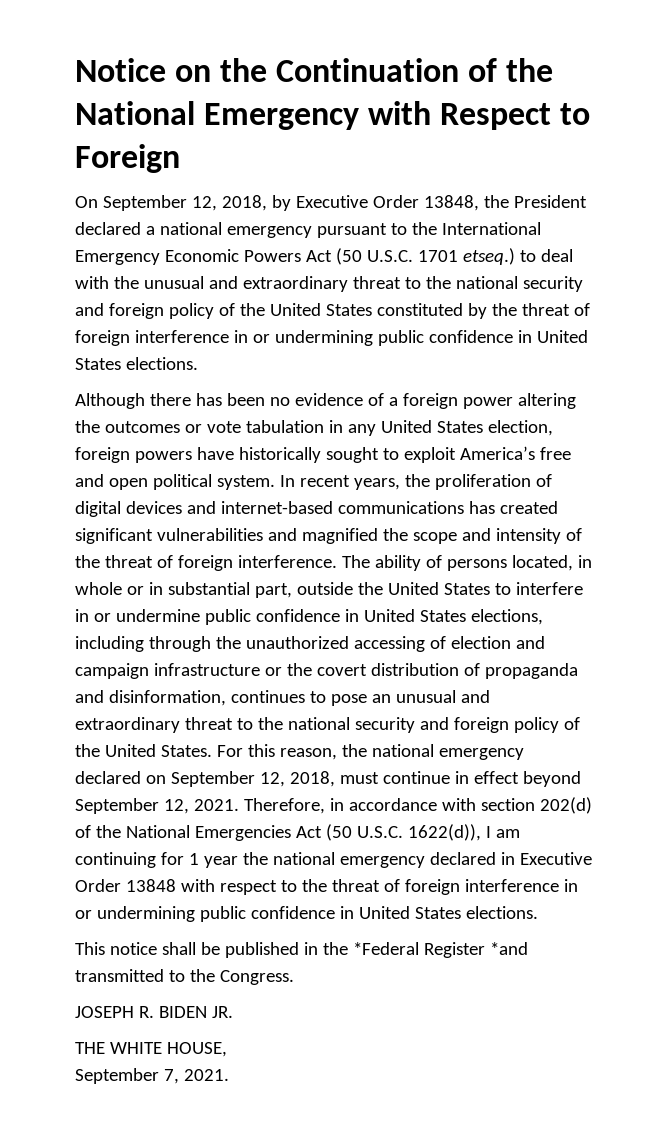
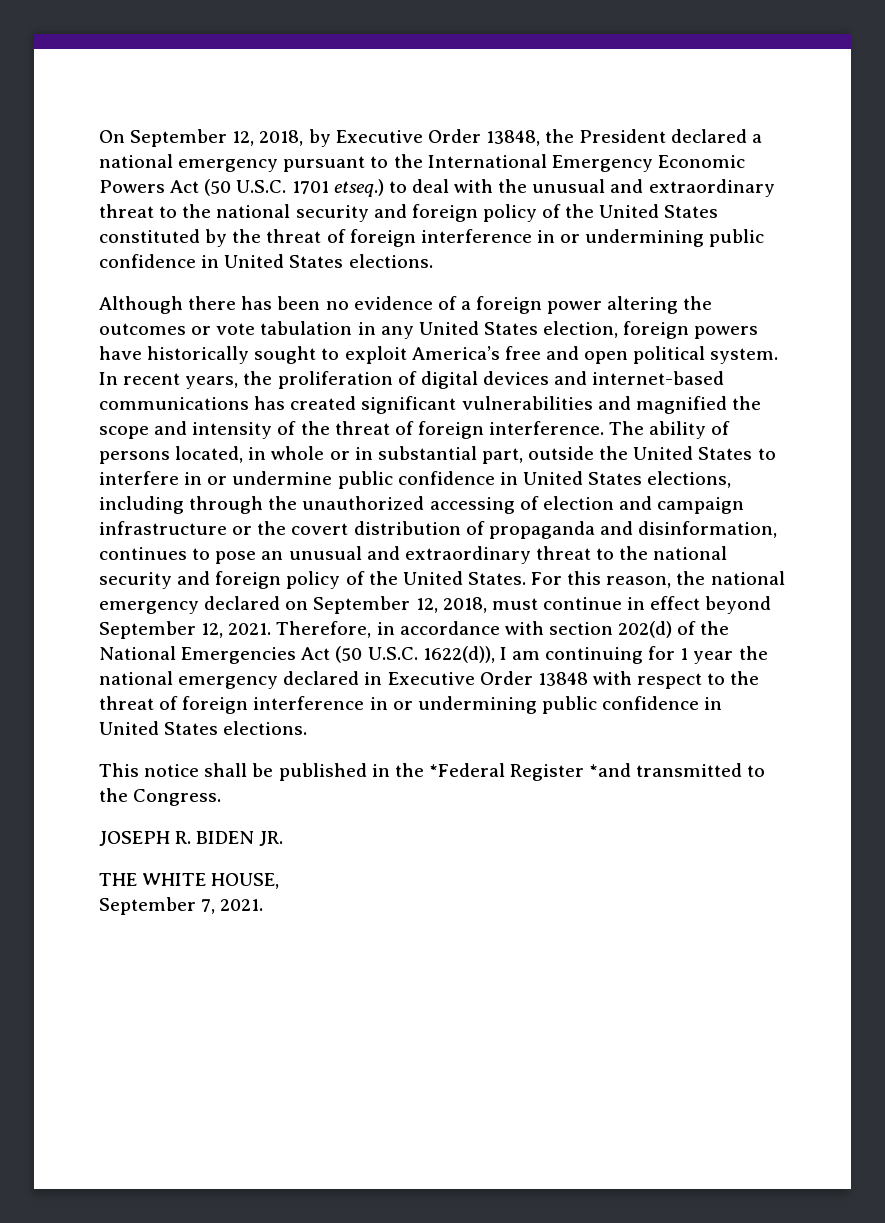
[75,58,554,82] [75,101,591,130] [75,144,180,173] Notice on the Continuation of the National Emergency with Respect to Foreign // -> (99, 136) none

